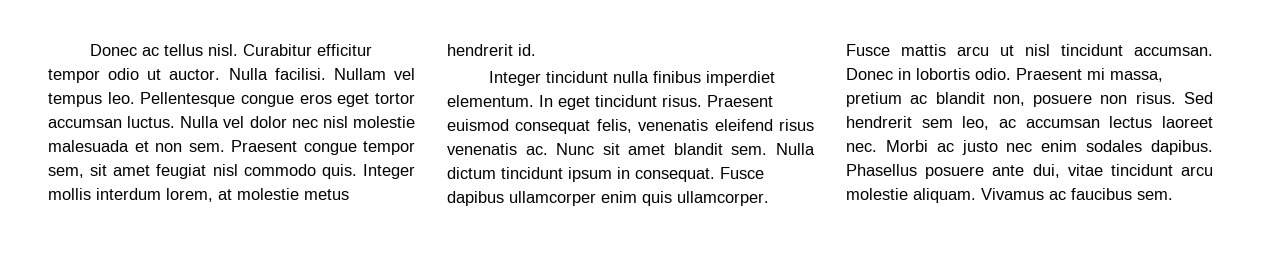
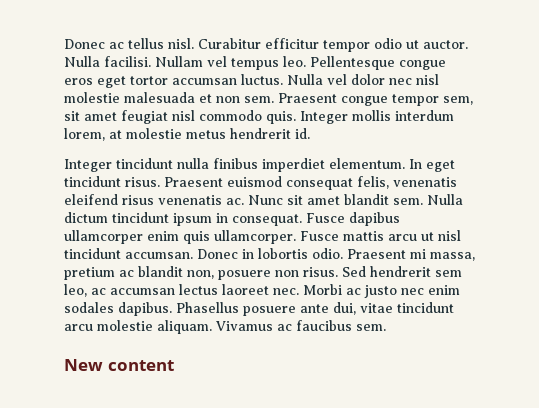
(1173, 195) none -> [64,359,174,371] // New content

